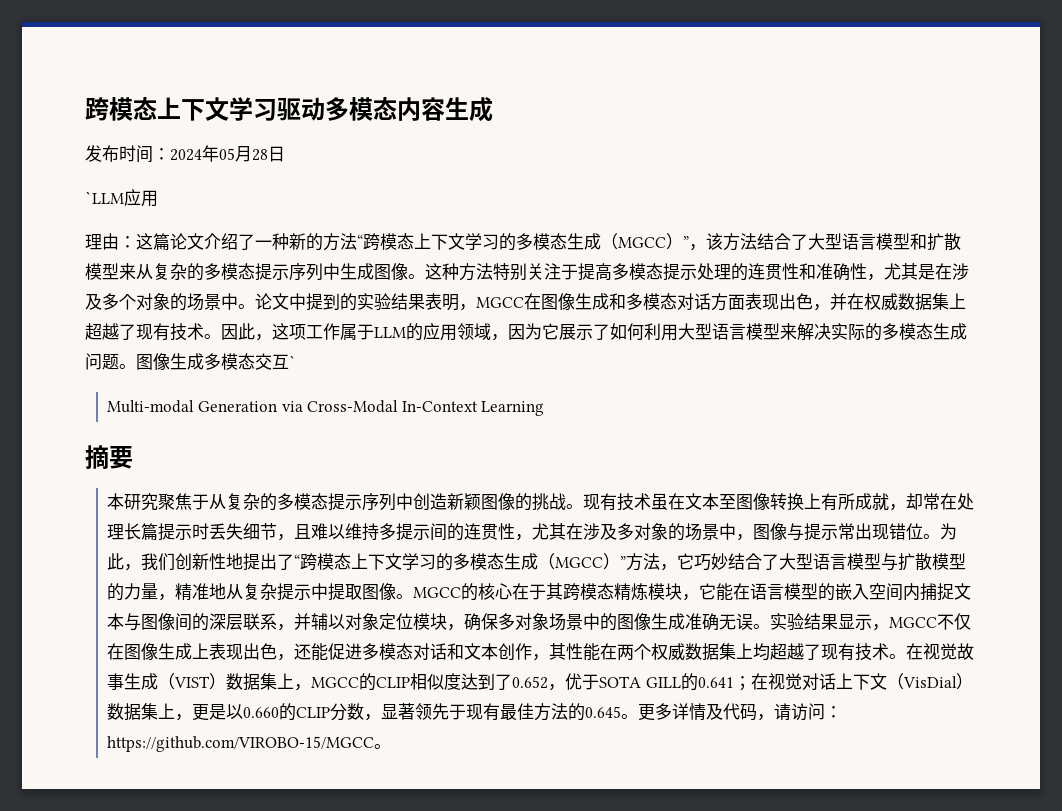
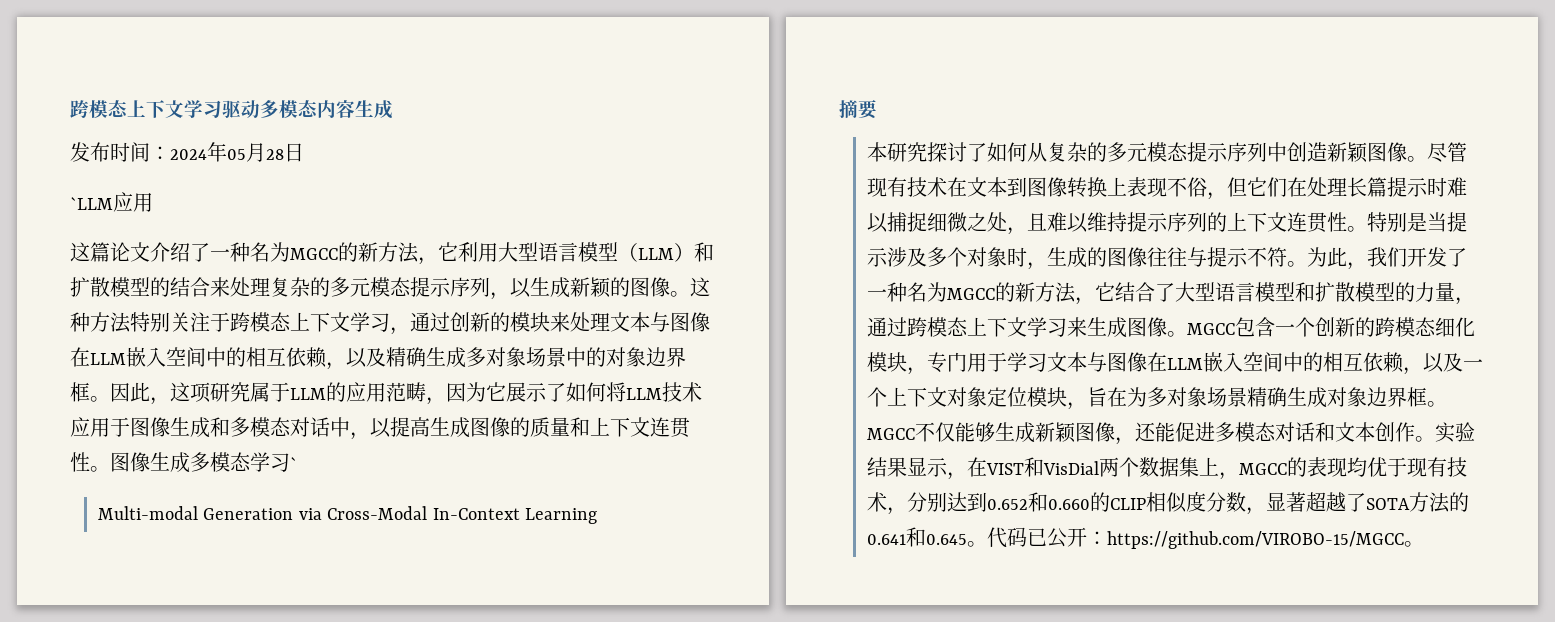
[85,233,136,250] 理由： -> (153, 202) none
[289,233,961,251] [85,263,374,281] 新的方法“跨模态上下文学习的多模态生成（MGCC）”，该方法结合了大型语言模型和扩散模型来从复杂的多模态提示序列中生成 -> [250,242,714,265] [70,277,630,300] 名为MGCC的新方法，它利用大型语言模型（LLM）和扩散模型的结合来处理复杂的多元模态提示序列，以生成新颖的
[578,263,969,281] [85,293,541,311] 提高多模态提示处理的连贯性和准确性，尤其是在涉及多个对象的场景中。论文中提到的实验结果表明，MGCC在 -> [230,312,710,335] [70,347,686,370] [70,382,702,405] [70,417,130,437] 跨模态上下文学习，通过创新的模块来处理文本与图像在LLM嵌入空间中的相互依赖，以及精确生成多对象场景中的对象边界框。因此，这项研究属于LLM的应用范畴，因为它展示了如何将LLM技术应用于
[711,293,966,311] [85,323,967,341] [85,353,119,370] 方面表现出色，并在权威数据集上超越了现有技术。因此，这项工作属于LLM的应用领域，因为它展示了如何利用大型语言模型来解决实际的多模态生成问题 -> [330,417,691,440] [70,452,90,472] 中，以提高生成图像的质量和上下文连贯性
[255,353,289,370] 交互 -> [250,452,290,472] 学习
[158,493,295,511] 聚焦于从复杂的多 -> [927,142,1148,162] 探讨了如何从复杂的多元
[515,493,975,511] [107,523,958,541] [107,553,899,571] 的挑战。现有技术虽在文本至图像转换上有所成就，却常在处理长篇提示时丢失细节，且难以维持多提示间的连贯性，尤其在涉及多对象的场景中，图像与提示常出现错位。为此，我们创新性地提出了“跨模态上下文学习的多模态生成（MGCC）”方法，它巧妙结合了大型语言模型与 -> [1407,142,1468,163] [867,177,1468,200] [867,212,1468,235] [867,247,1468,270] [867,282,1316,305] 。尽管现有技术在文本到图像转换上表现不俗，但它们在处理长篇提示时难以捕捉细微之处，且难以维持提示序列的上下文连贯性。特别是当提示涉及多个对象时，生成的图像往往与提示不符。为此，我们开发了一种名为MGCC的新方法，它结合了大型语言模型和
[175,583,972,601] [107,613,346,631] 精准地从复杂提示中提取图像。MGCC的核心在于其跨模态精炼模块，它能在语言模型的嵌入空间内捕捉文本与图像间的深层联系，并辅以 -> [867,317,1476,338] [867,352,1484,375] [867,387,948,407] 通过跨模态上下文学习来生成图像。MGCC包含一个创新的跨模态细化模块，专门用于学习文本与图像在LLM嵌入空间中的相互依赖，以及一个上下文
[464,613,972,631] [107,643,278,660] 确保多对象场景中的图像生成准确无误。实验结果显示，MGCC不仅在图像生成上表现出色 -> [1087,387,1448,408] [867,422,1116,443] 旨在为多对象场景精确生成对象边界框。MGCC不仅能够生成新颖图像
[532,643,975,661] [107,673,974,691] [107,703,826,721] ，其性能在两个权威数据集上均超越了现有技术。在视觉故事生成（VIST）数据集上，MGCC的CLIP相似度达到了0.652，优于SOTA GILL的0.641；在视觉对话上下文（VisDial）数据集上，更是以0.660的CLIP分数，显著领先于现有最佳方法的0.645。更多详情及代码，请访问 -> [1415,422,1476,443] [867,457,1468,480] [867,491,1470,515] [867,527,1088,548] 。实验结果显示，在VIST和VisDial两个数据集上，MGCC的表现均优于现有技术，分别达到0.652和0.660的CLIP相似度分数，显著超越了SOTA方法的0.641和0.645。代码已公开

